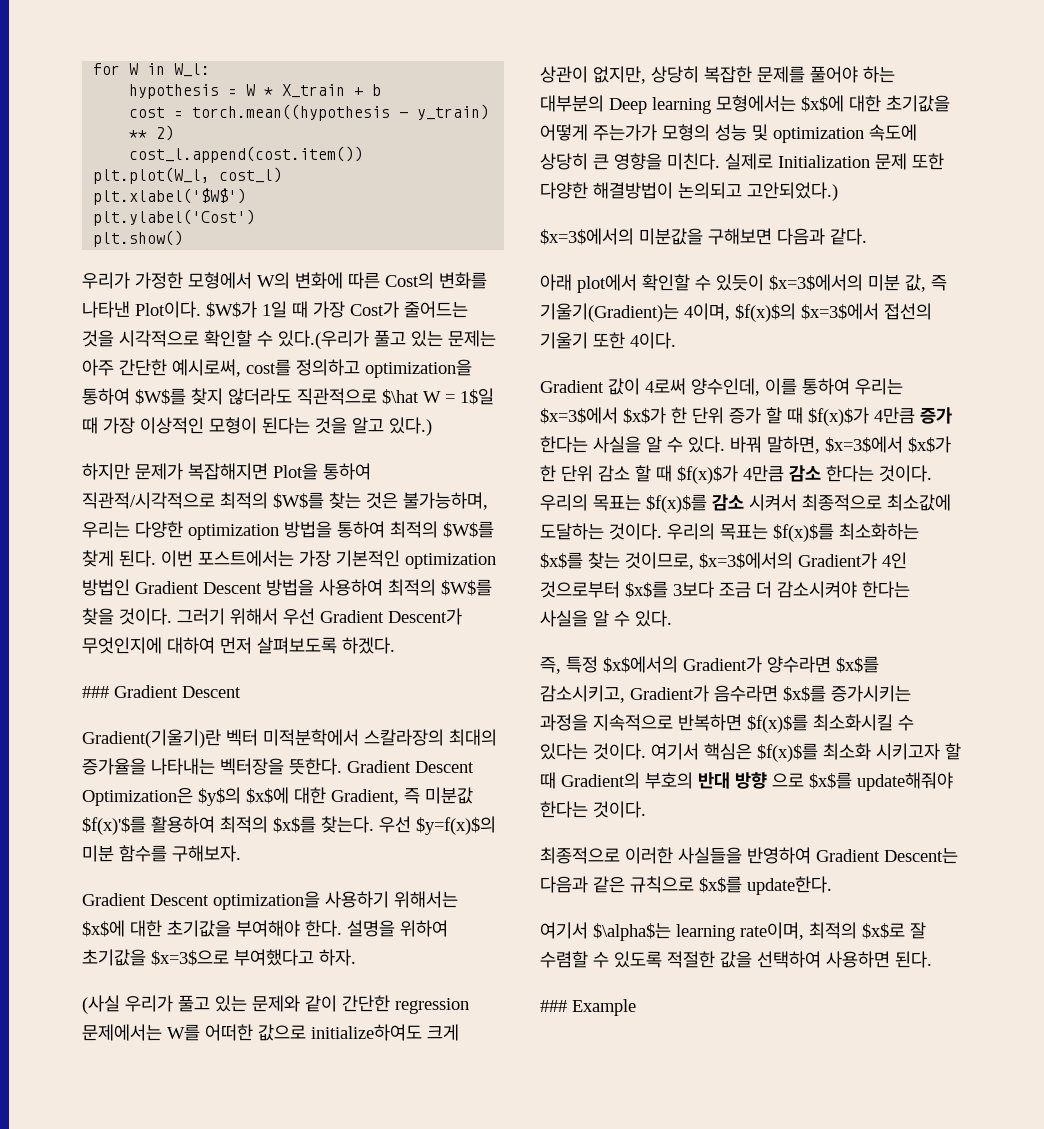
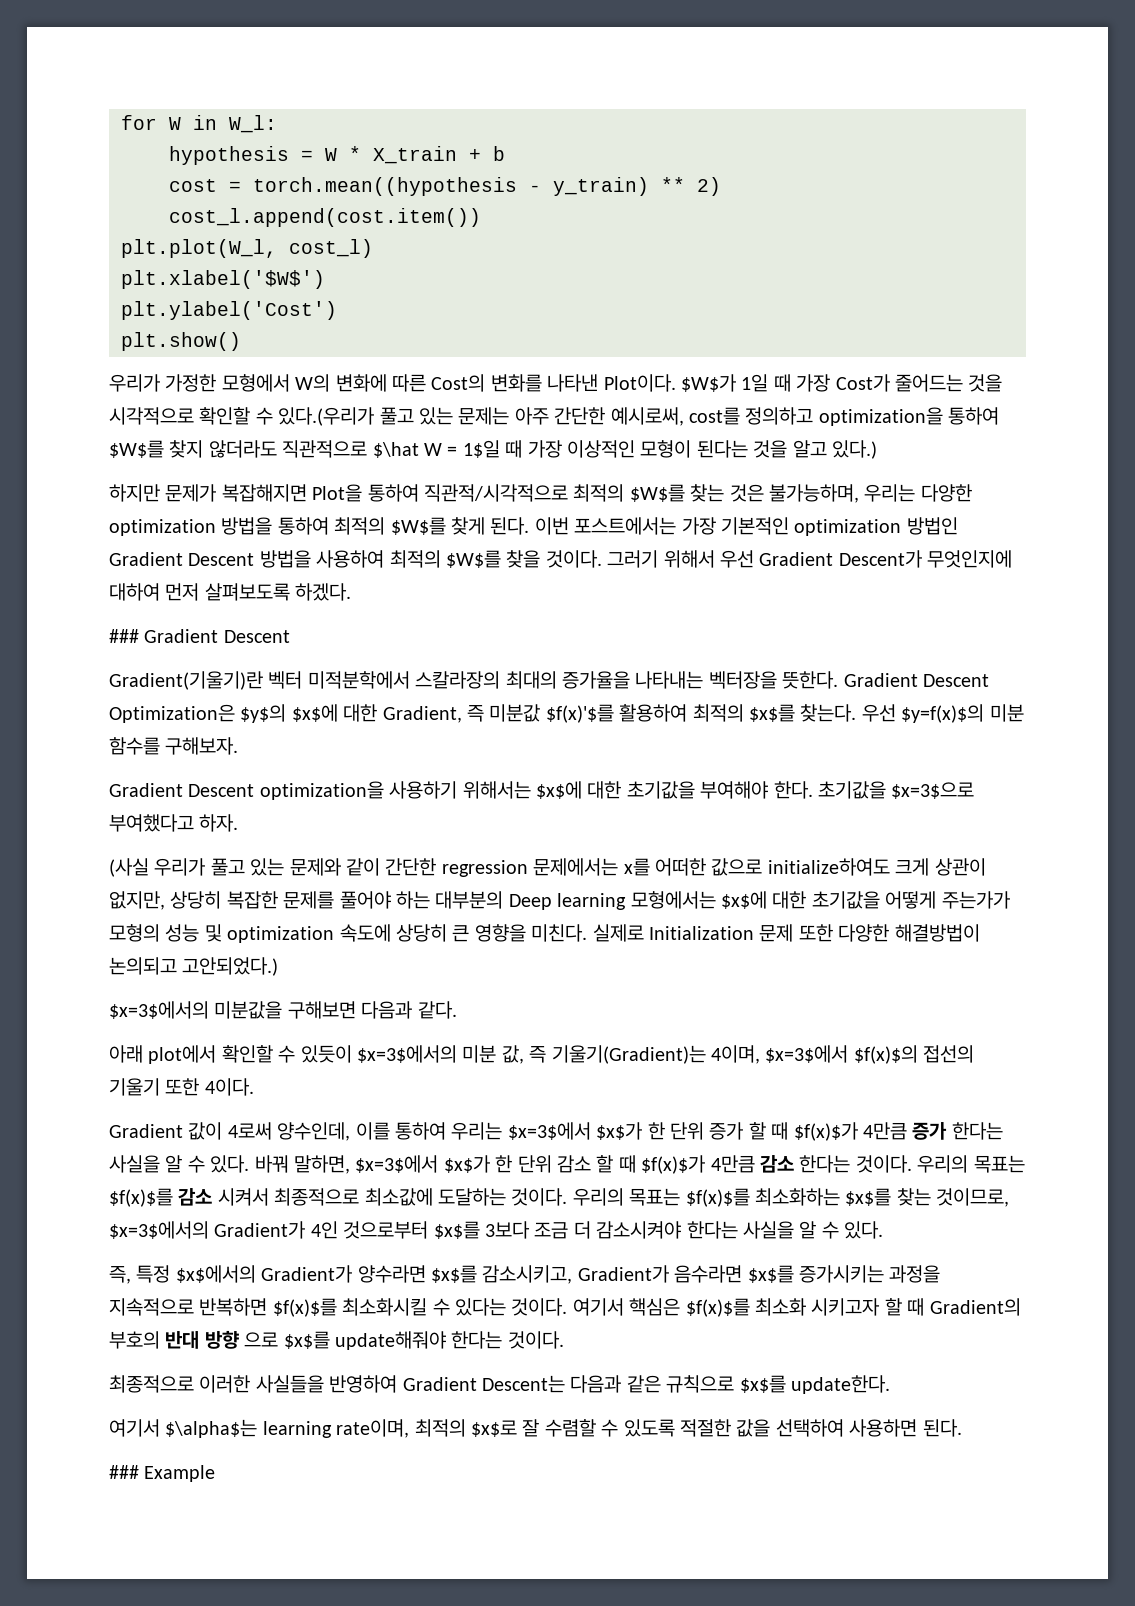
[347,920,448,937] 설명을 위하여 -> (813, 790) none
[167,1024,200,1041] W를 -> [623,858,650,876] x를
[735,303,879,322] $f(x)$의 $x=3$에서 -> [765,1045,918,1064] $x=3$에서 $f(x)$의

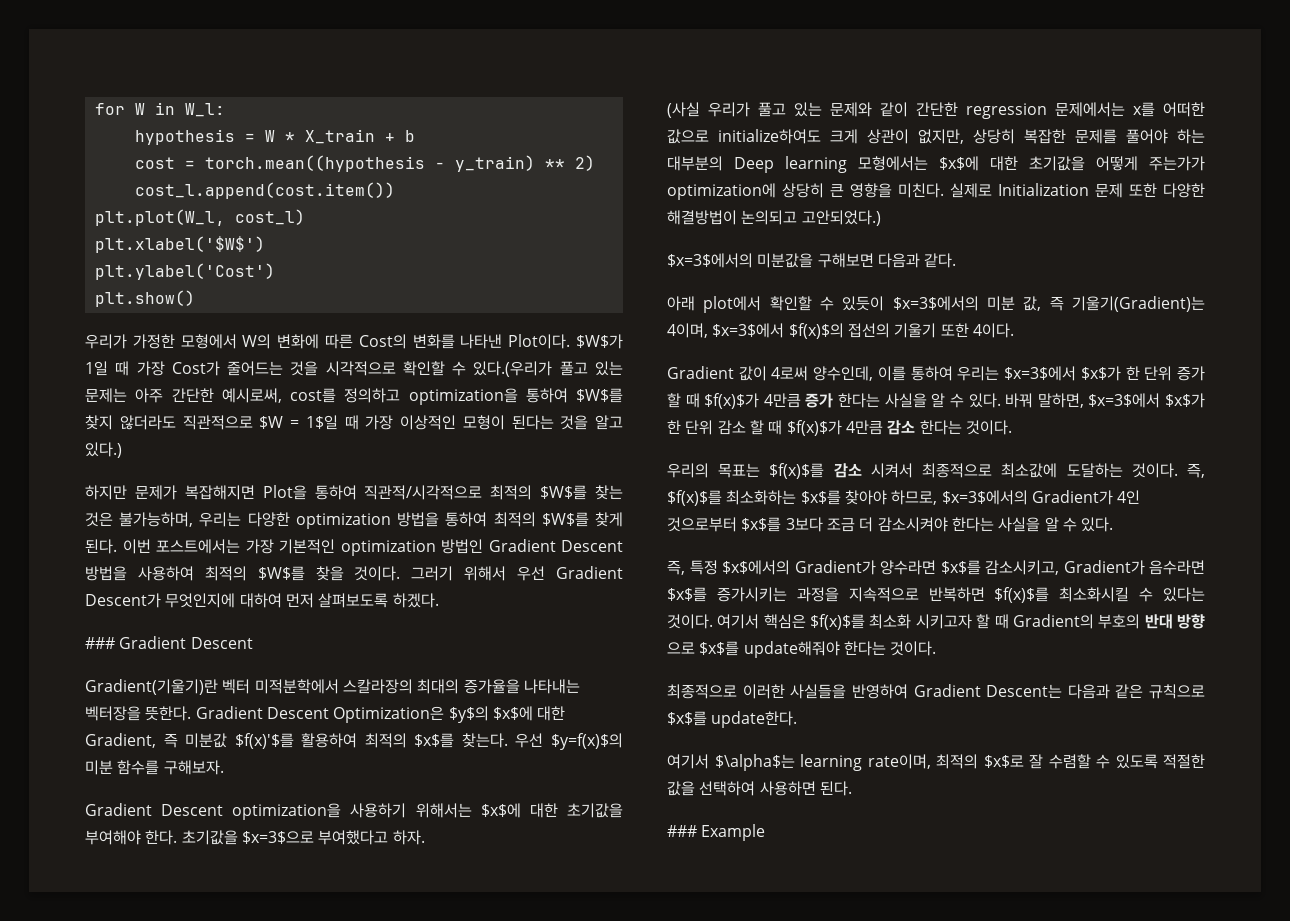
[372,442,442,458] $\hat W -> [259,416,284,429] $W
[109,924,391,943] 모형의 성능 및 optimization 속도에 -> [667,183,776,200] optimization에
(912, 1164) none -> (1012, 427) //
[572,1188,681,1206] 우리의 목표는 -> [1187,464,1205,478] 즉,
[896,1188,1010,1207] 찾는 것이므로, -> [844,490,938,505] 찾아야 하므로,

